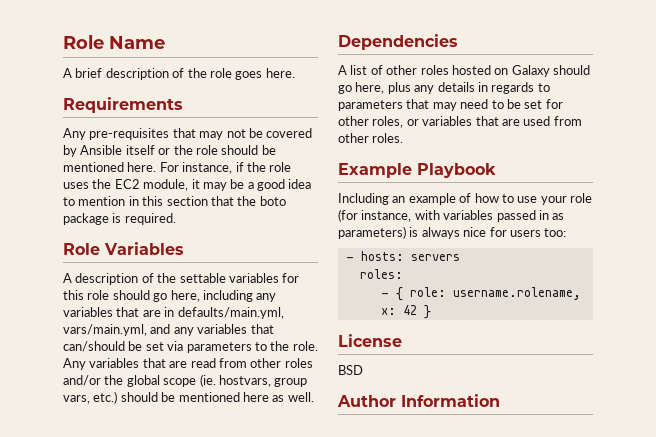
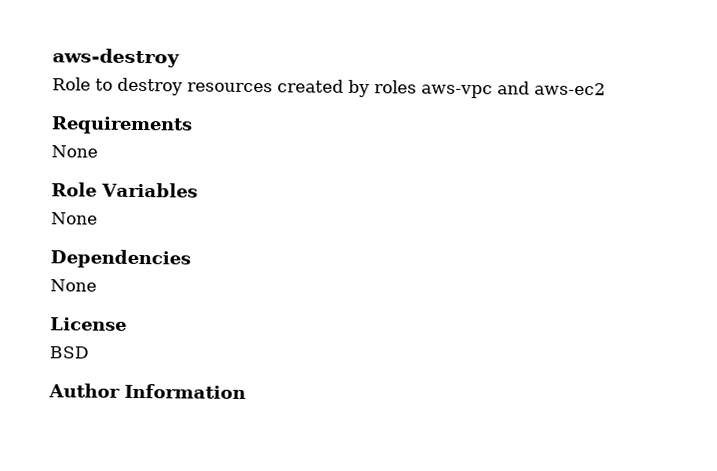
[63,35,165,49] [63,68,295,80] [63,97,183,113] [63,128,313,140] [63,145,276,157] [63,162,292,174] [63,179,312,191] [63,196,286,206] [63,213,176,225] [63,242,184,255] [63,273,300,285] [63,290,277,302] [63,307,284,319] [63,324,274,336] [63,341,318,353] [63,358,313,370] [63,374,308,387] [63,391,314,404] [338,34,458,50] [338,65,590,77] [338,82,550,94] [338,99,563,111] [338,116,582,128] [338,133,404,143] [338,163,496,178] [338,193,592,205] [338,209,565,222] [338,226,567,239] [345,251,460,261] [359,269,403,279] [380,287,581,301] [380,305,431,319] Role Name // A brief description of the role goes here. // Requirements // Any pre-requisites that may not be covered by Ansible itself or the role should be mentioned here. For instance, if the role uses the EC2 module, it may be a good idea to mention in this section that the boto package is required. // Role Variables // A description of the settable variables for this role should go here, including any variables that are in defaults/main.yml, vars/main.yml, and any variables that can/should be set via parameters to the role. Any variables that are read from other roles and/or the global scope (ie. hostvars, group vars, etc.) should be mentioned here as well. // Dependencies // A list of other roles hosted on Galaxy should go here, plus any details in regards to parameters that may need to be set for other roles, or variables that are used from other roles. // Example Playbook // Including an example of how to use your role (for instance, with variables passed in as parameters) is always nice for users too: // - hosts: servers // roles: // - { role: username.rolename, x: 42 } -> [52,48,180,68] [52,77,606,99] [51,116,193,135] [51,145,98,158] [51,182,198,198] [51,212,98,225] [50,249,191,269] [50,279,97,292] aws-destroy // Role to destroy resources created by roles aws-vpc and aws-ec2 // Requirements // None // Role Variables // None // Dependencies // None

